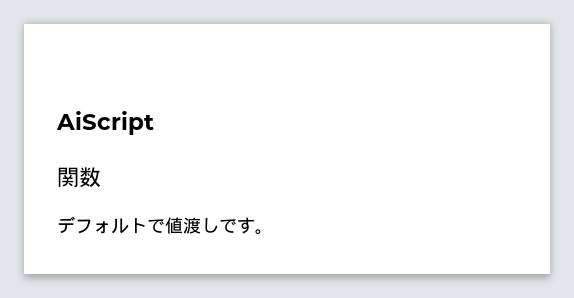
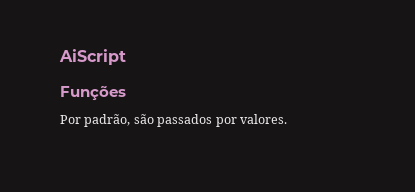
[57,167,101,188] [57,216,273,235] 関数 // デフォルトで値渡しです。 -> [60,85,126,101] [60,114,287,127] Funções // Por padrão, são passados por valores.

